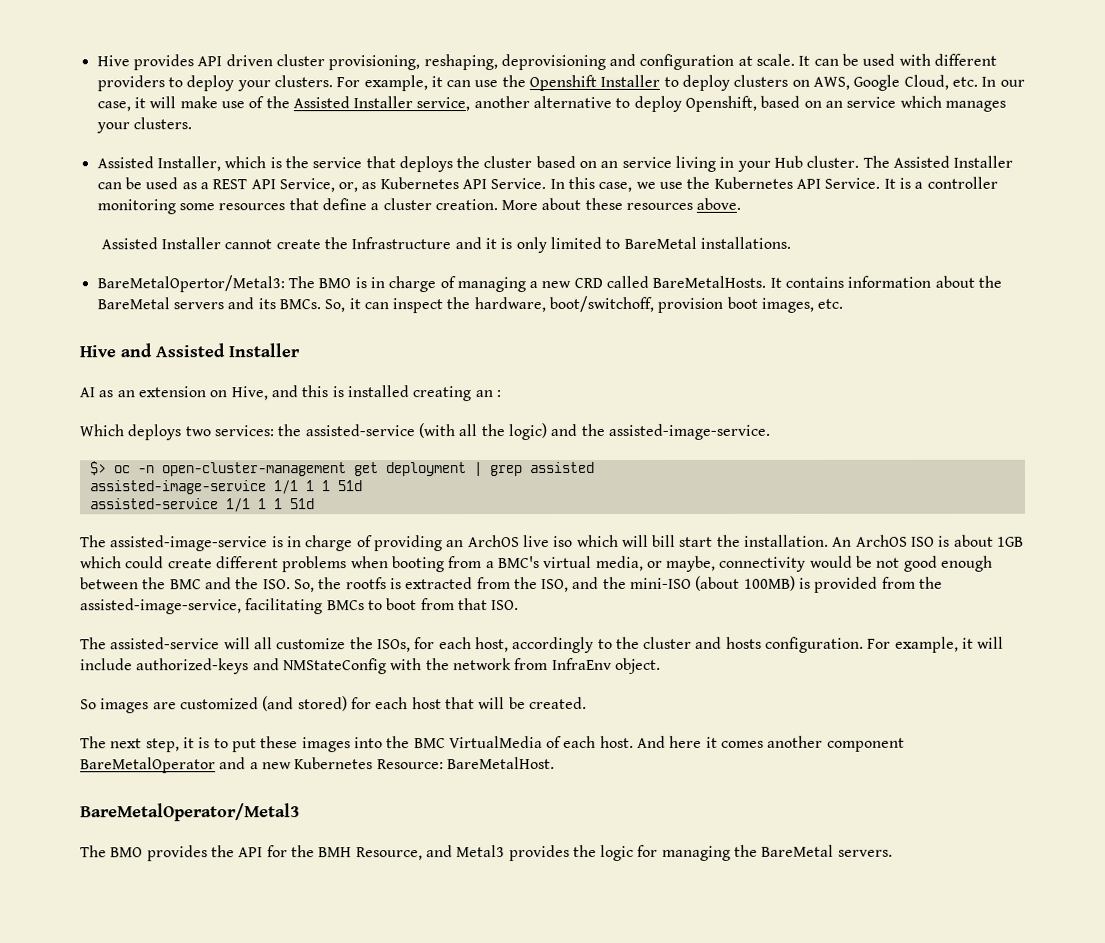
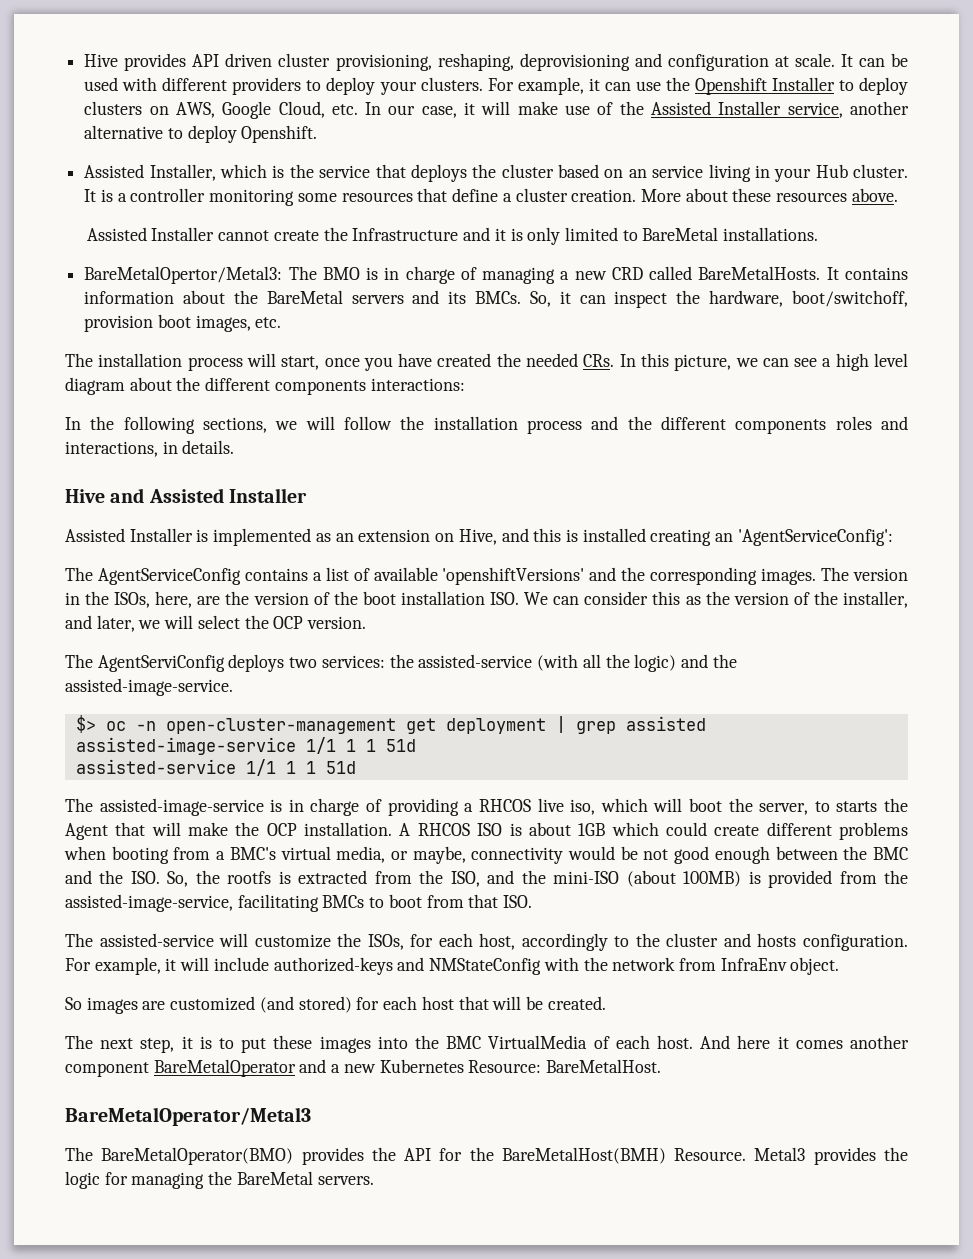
[685,95,1007,112] [95,117,192,134] Openshift, based on an service which manages your clusters. -> [241,125,318,143] Openshift.
[862,155,1014,168] [96,176,881,193] The Assisted Installer can be used as a REST API Service, or, as Kubernetes API Service. In this case, we use the Kubernetes API Service. -> (908, 171) none
(844, 303) none -> [65,353,908,371] [65,377,465,395] [65,416,909,434] [65,440,235,457] // The installation process will start, once you have created the needed CRs. In this picture, we can see a high level diagram about the different components interactions: // In the following sections, we will follow the installation process and the different components roles and interactions, in details.
[79,387,95,398] AI -> [65,528,312,546] Assisted Installer is implemented
[495,390,501,398] [79,424,124,437] : // Which -> [737,529,893,546] [65,567,908,585] [65,591,908,608] [65,615,367,632] [65,654,225,672] 'AgentServiceConfig': // The AgentServiceConfig contains a list of available 'openshiftVersions' and the corresponding images. The version in the ISOs, here, are the version of the boot installation ISO. We can consider this as the version of the installer, and later, we will select the OCP version. // The AgentServiConfig
[446,534,908,548] an ArchOS live iso which will bill start the installation. An ArchOS -> [464,798,908,815] [65,822,470,840] a RHCOS live iso, which will boot the server, to starts the Agent that will make the OCP installation. A RHCOS
[253,637,273,650] all -> (249, 940) none
[110,847,144,858] BMO -> [101,1147,294,1165] BareMetalOperator(BMO)
[318,845,453,861] BMH Resource, and -> [501,1147,747,1164] BareMetalHost(BMH) Resource.

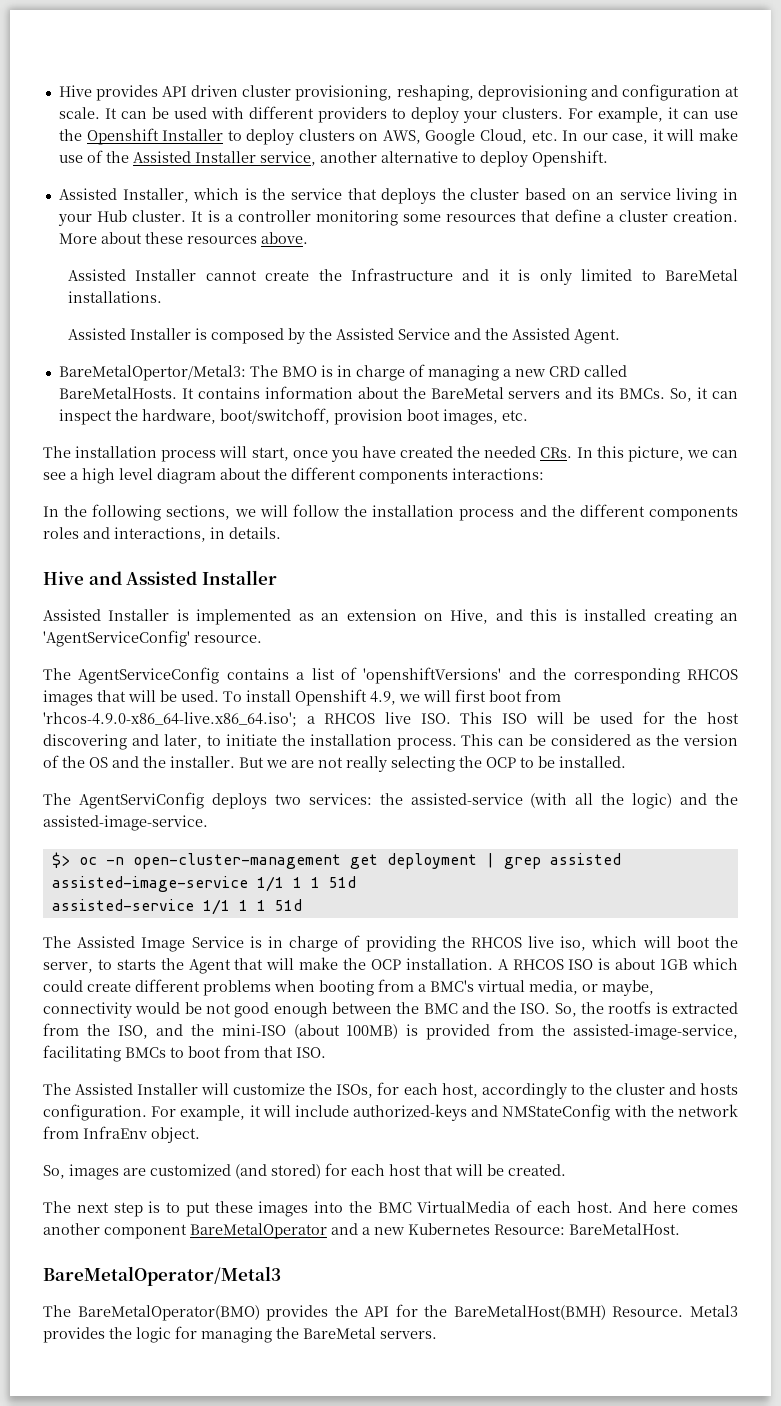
(819, 234) none -> [67,328,620,344] // Assisted Installer is composed by the Assisted Service and the Assisted Agent.
[737,529,893,546] 'AgentServiceConfig': -> [43,630,262,647] 'AgentServiceConfig' resource.
[373,567,438,581] available -> (357, 673) none
[761,567,908,585] [65,591,681,608] images. The version in the ISOs, here, are the version of the boot installation ISO. We can consider this -> [686,669,738,680] [43,689,561,706] [43,711,739,727] [43,734,632,750] RHCOS images that will be used. To install Openshift 4.9, we will first boot from 'rhcos-4.9.0-x86_64-live.x86_64.iso'; a RHCOS live ISO. This ISO will be used for the host discovering and later, to initiate the installation process. This can be considered
[842,591,908,608] [65,615,367,632] installer, and later, we will select the OCP version. -> [89,756,626,772] OS and the installer. But we are not really selecting the OCP to be installed.
[99,798,264,816] assisted-image-service -> [77,936,244,952] Assisted Image Service
[464,803,474,812] a -> [441,936,465,948] the
[99,933,214,947] assisted-service -> [75,1083,199,1095] Assisted Installer
[65,997,82,1010] So -> [43,1165,65,1179] So,
[140,1036,193,1053] step, it -> [113,1202,143,1217] step
[777,1036,789,1049] it -> (687, 1207) none

